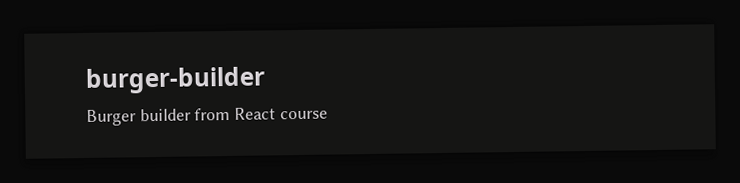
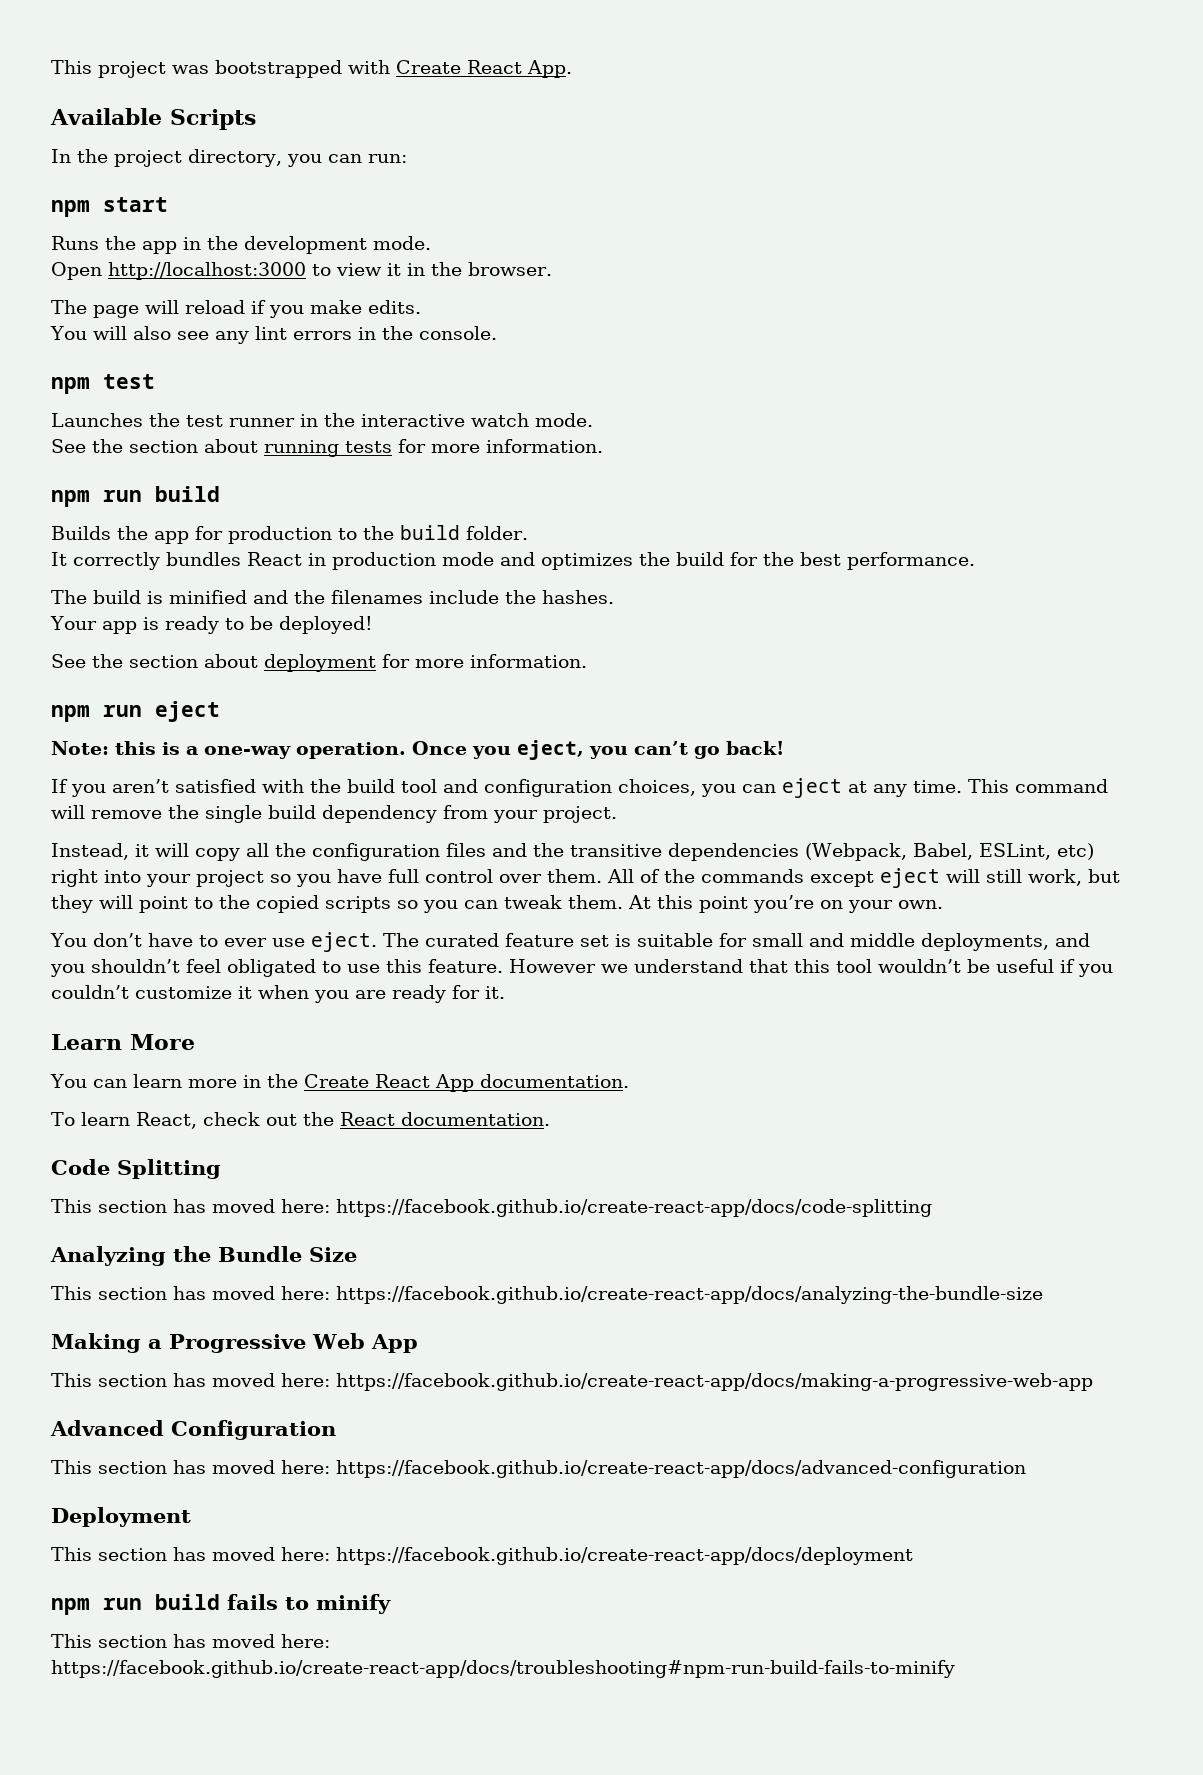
[85,66,265,94] [86,107,328,126] burger-builder // Burger builder from React course -> [51,60,572,78] [50,108,256,130] [51,149,407,167] [51,197,168,217] [51,236,431,254] [51,262,552,280] [51,300,421,318] [50,326,497,344] [51,374,155,394] [51,413,593,427] [51,439,603,457] [51,486,220,507] [51,525,528,544] [51,552,975,570] [51,590,614,604] [50,616,373,634] [51,654,587,672] [51,701,220,722] [51,740,784,760] [51,778,1108,798] [51,805,617,823] [51,843,1094,861] [51,868,1120,888] [51,895,943,913] [50,932,1090,952] [50,959,1113,977] [51,985,505,1003] [51,1034,195,1050] [50,1074,629,1092] [51,1112,550,1129] [51,1159,221,1179] [51,1199,932,1217] [50,1246,357,1266] [51,1286,1043,1304] [51,1333,418,1353] [51,1373,1093,1391] [50,1420,336,1440] [51,1460,1026,1478] [51,1507,191,1527] [51,1547,913,1565] [51,1594,391,1615] [51,1634,330,1648] [51,1660,955,1678] This project was bootstrapped with Create React App. // Available Scripts // In the project directory, you can run: // npm start // Runs the app in the development mode. // Open http://localhost:3000 to view it in the browser. // The page will reload if you make edits. // You will also see any lint errors in the console. // npm test // Launches the test runner in the interactive watch mode. // See the section about running tests for more information. // npm run build // Builds the app for production to the build folder. // It correctly bundles React in production mode and optimizes the build for the best performance. // The build is minified and the filenames include the hashes. // Your app is ready to be deployed! // See the section about deployment for more information. // npm run eject // Note: this is a one-way operation. Once you eject, you can’t go back! // If you aren’t satisfied with the build tool and configuration choices, you can eject at any time. This command will remove the single build dependency from your project. // Instead, it will copy all the configuration files and the transitive dependencies (Webpack, Babel, ESLint, etc) right into your project so you have full control over them. All of the commands except eject will still work, but they will point to the copied scripts so you can tweak them. At this point you’re on your own. // You don’t have to ever use eject. The curated feature set is suitable for small and middle deployments, and you shouldn’t feel obligated to use this feature. However we understand that this tool wouldn’t be useful if you couldn’t customize it when you are ready for it. // Learn More // You can learn more in the Create React App documentation. // To learn React, check out the React documentation. // Code Splitting // This section has moved here: https://facebook.github.io/create-react-app/docs/code-splitting // Analyzing the Bundle Size // This section has moved here: https://facebook.github.io/create-react-app/docs/analyzing-the-bundle-size // Making a Progressive Web App // This section has moved here: https://facebook.github.io/create-react-app/docs/making-a-progressive-web-app // Advanced Configuration // This section has moved here: https://facebook.github.io/create-react-app/docs/advanced-configuration // Deployment // This section has moved here: https://facebook.github.io/create-react-app/docs/deployment // npm run build fails to minify // This section has moved here: https://facebook.github.io/create-react-app/docs/troubleshooting#npm-run-build-fails-to-minify

